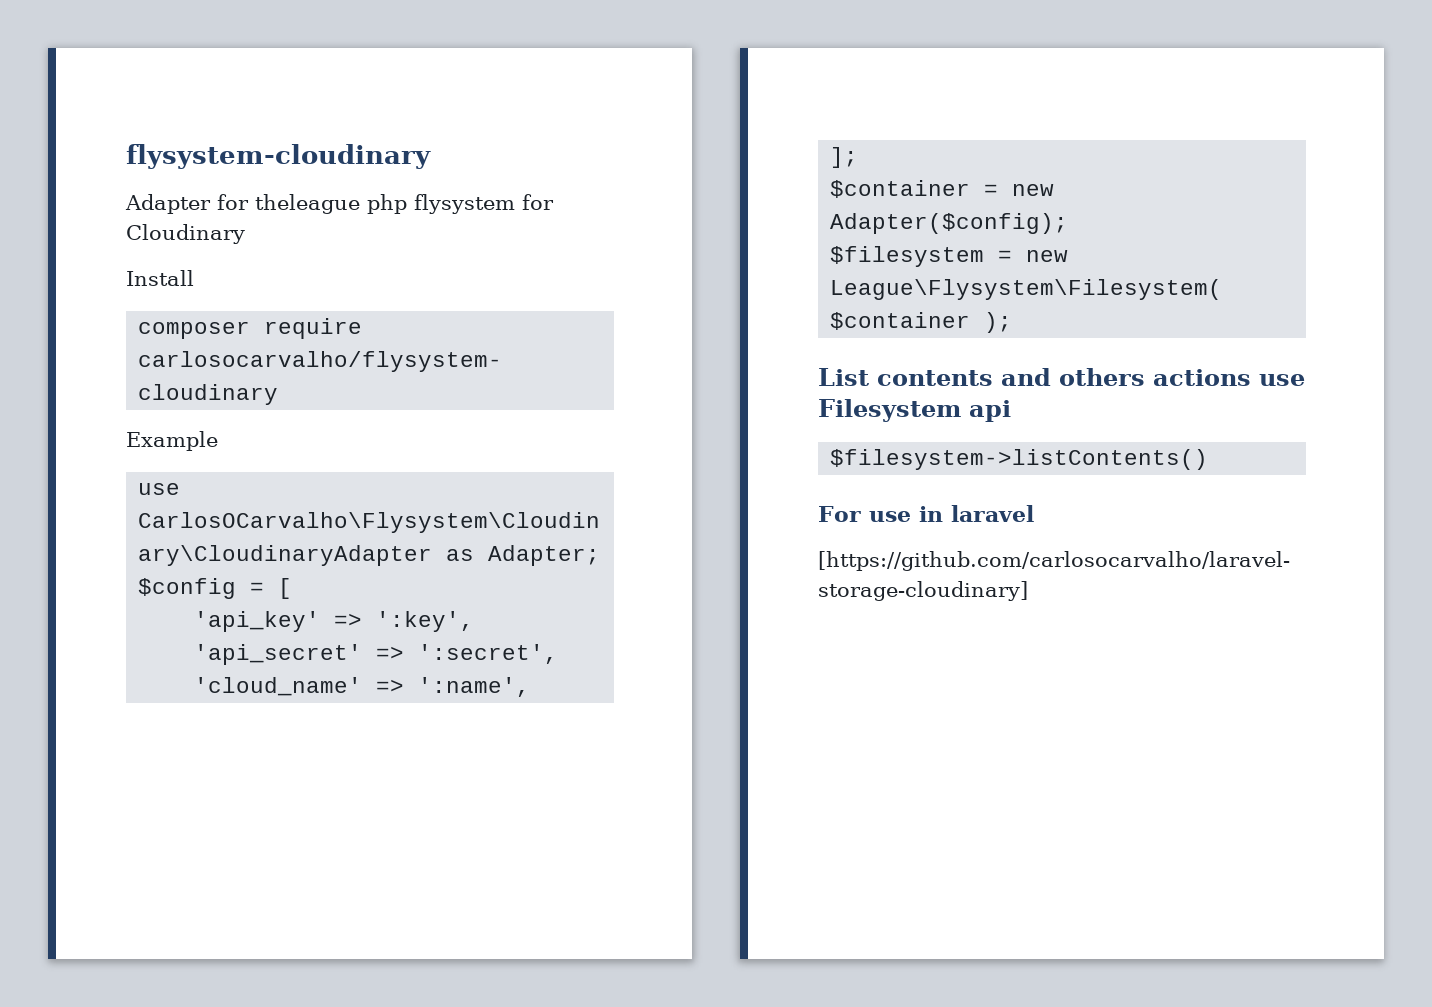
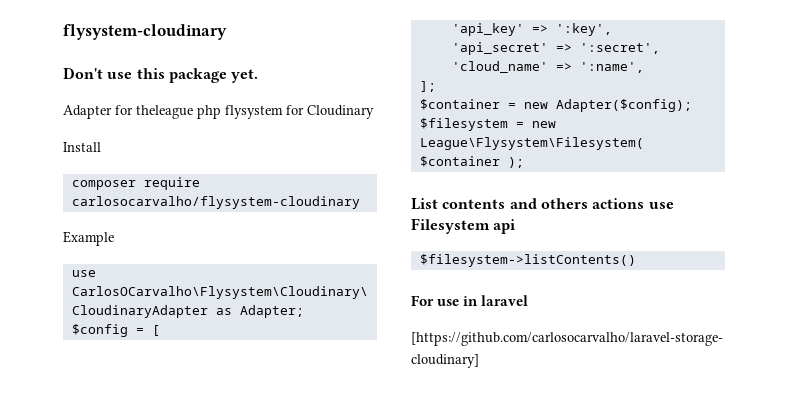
(431, 156) none -> [63,67,259,83] // Don't use this package yet.

